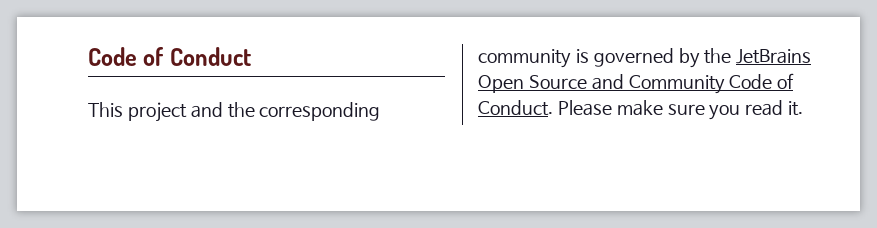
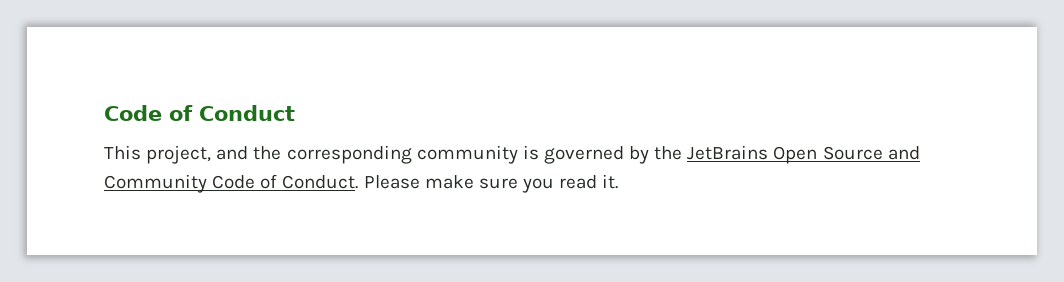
[127,102,187,122] project -> [146,145,212,164] project,

